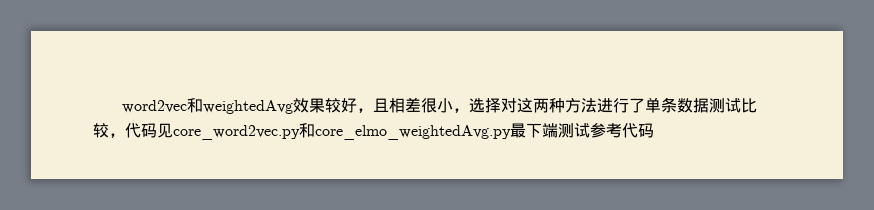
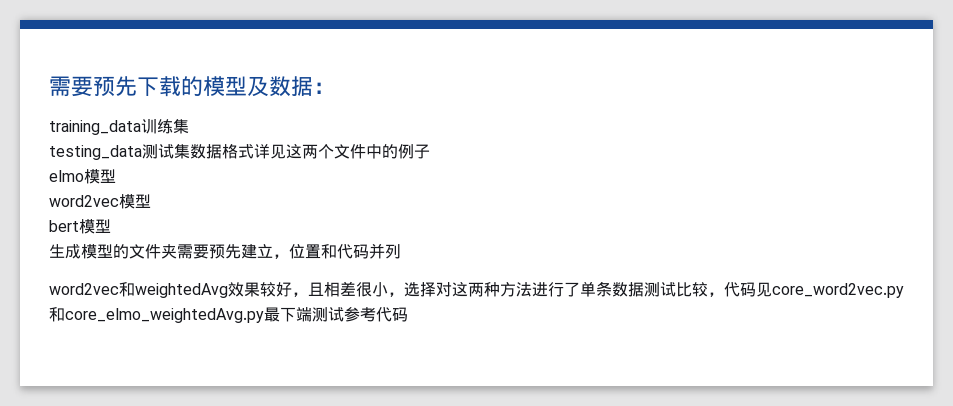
(122, 106) none -> [49,76,335,97] [49,119,189,135] [49,144,430,160] [49,169,116,184] [49,194,151,209] [49,219,111,234] [49,243,401,259] 需要预先下载的模型及数据： // training_data训练集 // testing_data测试集数据格式详见这两个文件中的例子 // elmo模型 // word2vec模型 // bert模型 // 生成模型的文件夹需要预先建立，位置和代码并列 //

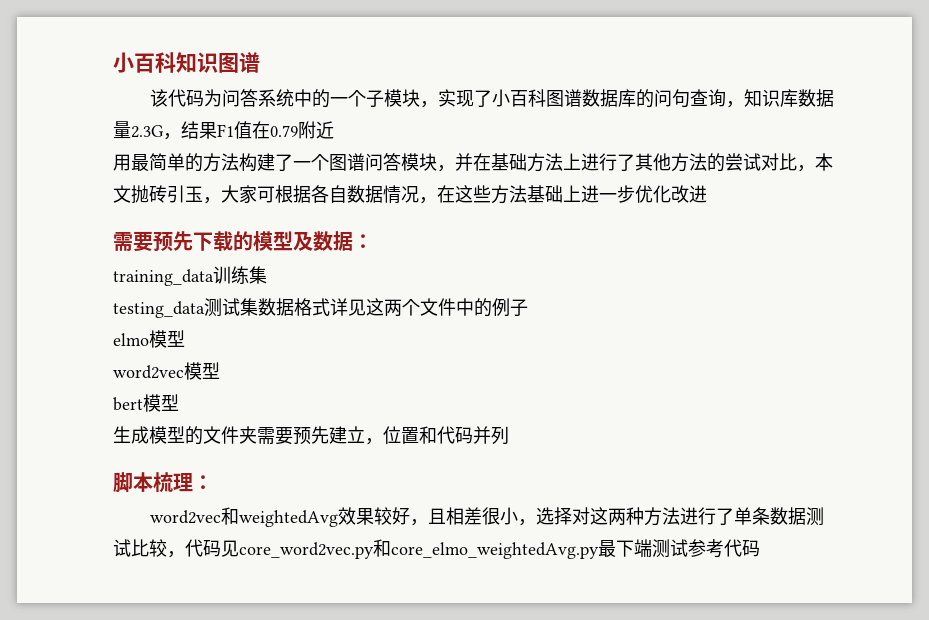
(49, 86) none -> [113,52,260,73] [150,89,835,108] [113,121,334,140] [113,153,833,172] [113,185,707,204] 小百科知识图谱 // 该代码为问答系统中的一个子模块，实现了小百科图谱数据库的问句查询，知识库数据量2.3G，结果F1值在0.79附近 // 用最简单的方法构建了一个图谱问答模块，并在基础方法上进行了其他方法的尝试对比，本文抛砖引玉，大家可根据各自数据情况，在这些方法基础上进一步优化改进 //
(401, 251) none -> [113,472,213,493] // 脚本梳理：

